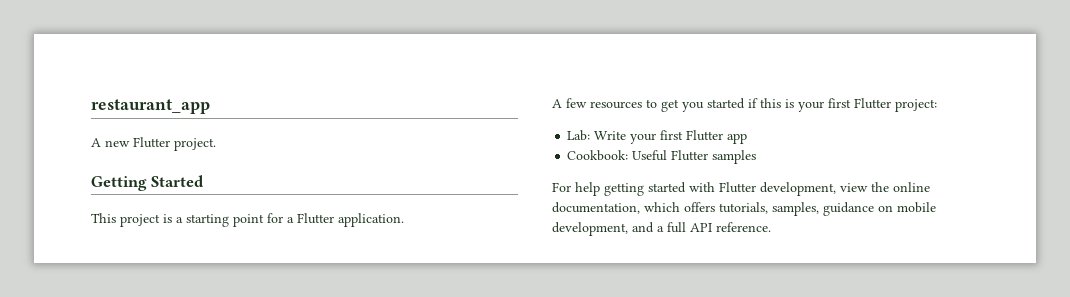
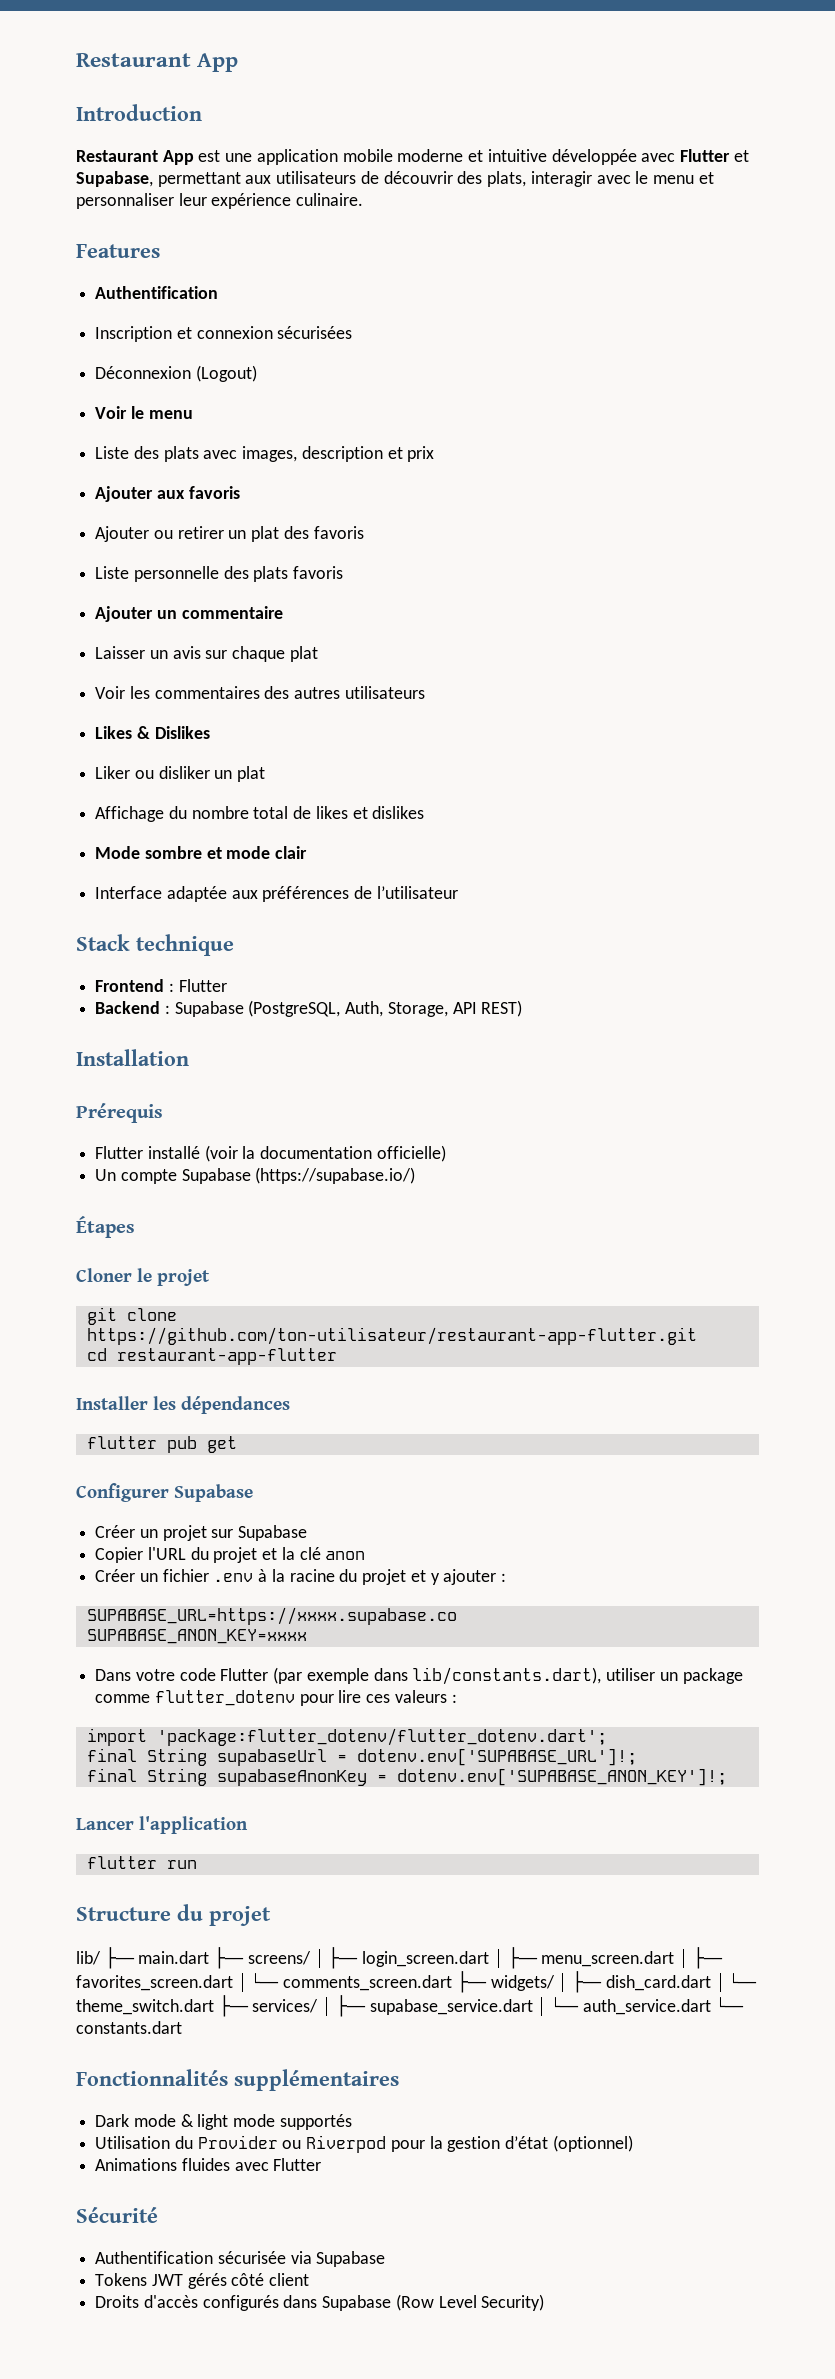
[91,99,210,114] [91,137,216,151] [91,175,205,191] [91,213,404,227] [552,98,937,112] [567,130,748,144] [567,150,757,164] [552,182,930,196] [552,202,936,216] [552,222,771,236] restaurant_app // A new Flutter project. // Getting Started // This project is a starting point for a Flutter application. // A few resources to get you started if this is your first Flutter project: // Lab: Write your first Flutter app // Cookbook: Useful Flutter samples // For help getting started with Flutter development, view the online documentation, which offers tutorials, samples, guidance on mobile development, and a full API reference. -> [76,53,239,72] [76,104,202,121] [76,149,749,165] [76,171,714,187] [76,193,364,209] [76,244,160,258] [95,286,219,299] [95,326,353,342] [95,365,257,382] [95,406,193,419] [95,446,435,462] [95,486,240,502] [95,526,364,542] [95,566,344,582] [95,606,283,622] [95,646,318,662] [95,686,425,699] [95,726,210,739] [95,766,266,782] [95,806,425,822] [95,846,308,859] [95,886,458,902] [76,934,234,956] [95,979,227,992] [95,1000,523,1017] [76,1049,189,1066] [76,1103,163,1123] [95,1145,446,1162] [95,1167,416,1184] [76,1215,135,1238] [76,1268,210,1286] [86,1307,177,1325] [86,1327,697,1345] [86,1348,337,1365] [76,1396,290,1414] [86,1436,237,1453] [76,1483,253,1502] [95,1525,308,1541] [95,1547,366,1563] [95,1569,506,1585] [86,1607,457,1625] [86,1629,307,1644] [95,1667,743,1685] [95,1690,457,1706] [86,1728,607,1746] [86,1748,637,1766] [86,1768,727,1786] [76,1816,248,1834] [86,1856,197,1869] [76,1904,271,1926] [76,1947,723,1969] [76,1971,758,1993] [76,1995,744,2017] [76,2021,182,2034] [76,2069,399,2091] [95,2114,352,2130] [95,2135,633,2153] [95,2158,322,2171] [76,2207,158,2223] [95,2251,386,2267] [95,2273,310,2289] [95,2294,545,2311] Restaurant App // Introduction // Restaurant App est une application mobile moderne et intuitive développée avec Flutter et Supabase, permettant aux utilisateurs de découvrir des plats, interagir avec le menu et personnaliser leur expérience culinaire. // Features // Authentification // Inscription et connexion sécurisées // Déconnexion (Logout) // Voir le menu // Liste des plats avec images, description et prix // Ajouter aux favoris // Ajouter ou retirer un plat des favoris // Liste personnelle des plats favoris // Ajouter un commentaire // Laisser un avis sur chaque plat // Voir les commentaires des autres utilisateurs // Likes & Dislikes // Liker ou disliker un plat // Affichage du nombre total de likes et dislikes // Mode sombre et mode clair // Interface adaptée aux préférences de l’utilisateur // Stack technique // Frontend : Flutter // Backend : Supabase (PostgreSQL, Auth, Storage, API REST) // Installation // Prérequis // Flutter installé (voir la documentation officielle) // Un compte Supabase (https://supabase.io/) // Étapes // Cloner le projet // git clone https://github.com/ton-utilisateur/restaurant-app-flutter.git // cd restaurant-app-flutter // Installer les dépendances // flutter pub get // Configurer Supabase // Créer un projet sur Supabase // Copier l'URL du projet et la clé anon // Créer un fichier .env à la racine du projet et y ajouter : // SUPABASE_URL=https://xxxx.supabase.co // SUPABASE_ANON_KEY=xxxx // Dans votre code Flutter (par exemple dans lib/constants.dart), utiliser un package comme flutter_dotenv pour lire ces valeurs : // import 'package:flutter_dotenv/flutter_dotenv.dart'; // final String supabaseUrl = dotenv.env['SUPABASE_URL']!; // final String supabaseAnonKey = dotenv.env['SUPABASE_ANON_KEY']!; // Lancer l'application // flutter run // Structure du projet // lib/ ├── main.dart ├── screens/ │ ├── login_screen.dart │ ├── menu_screen.dart │ ├── favorites_screen.dart │ └── comments_screen.dart ├── widgets/ │ ├── dish_card.dart │ └── theme_switch.dart ├── services/ │ ├── supabase_service.dart │ └── auth_service.dart └── constants.dart // Fonctionnalités supplémentaires // Dark mode & light mode supportés // Utilisation du Provider ou Riverpod pour la gestion d’état (optionnel) // Animations fluides avec Flutter // Sécurité // Authentification sécurisée via Supabase // Tokens JWT gérés côté client // Droits d'accès configurés dans Supabase (Row Level Security)

